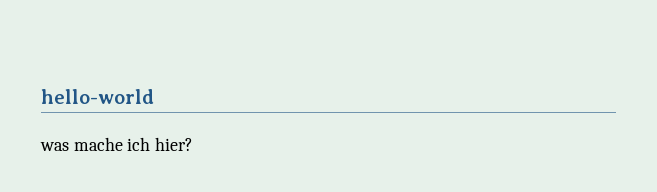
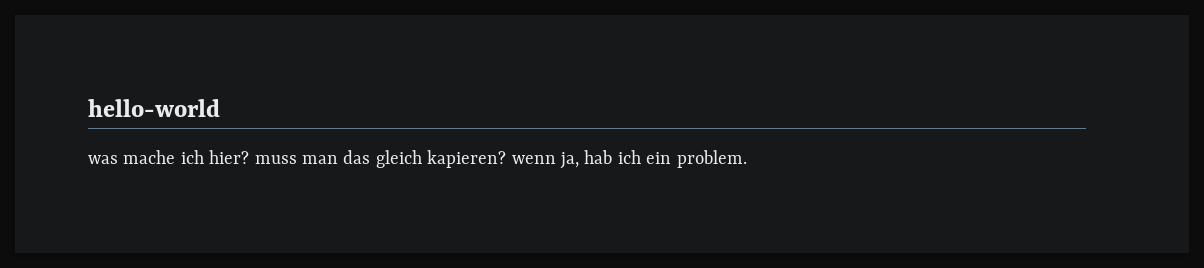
(194, 144) none -> [254,150,747,169] muss man das gleich kapieren? wenn ja, hab ich ein problem.

